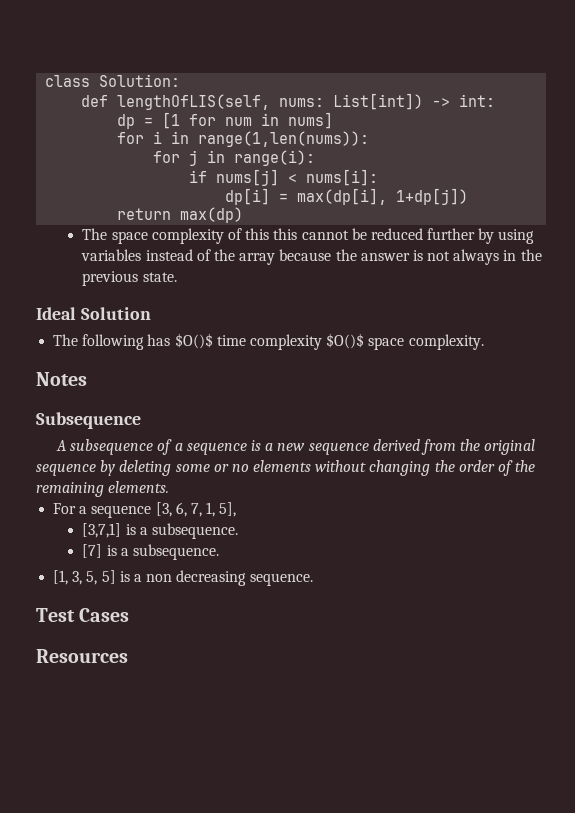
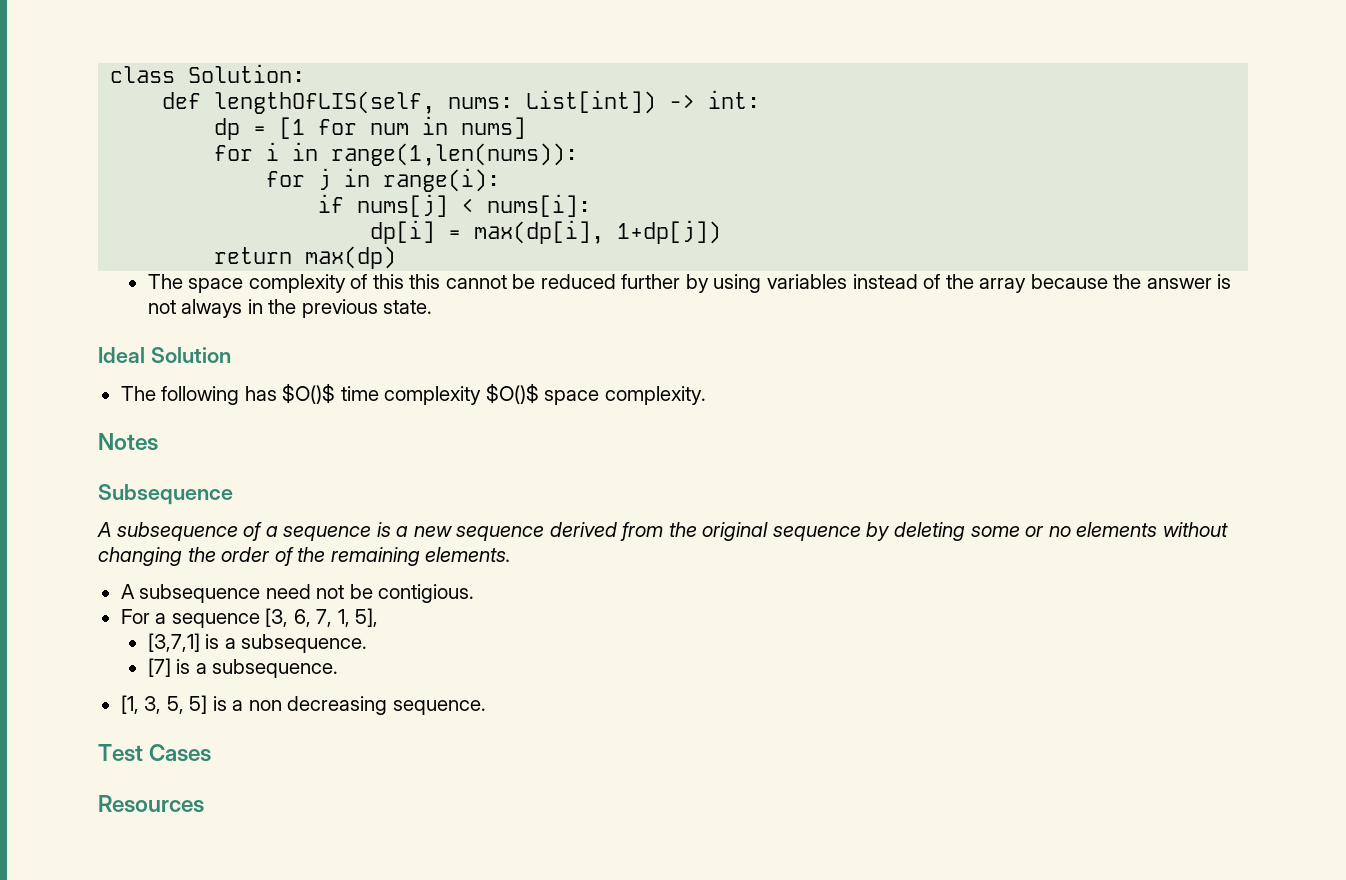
(170, 487) none -> [120,584,475,603] // A subsequence need not be contigious.

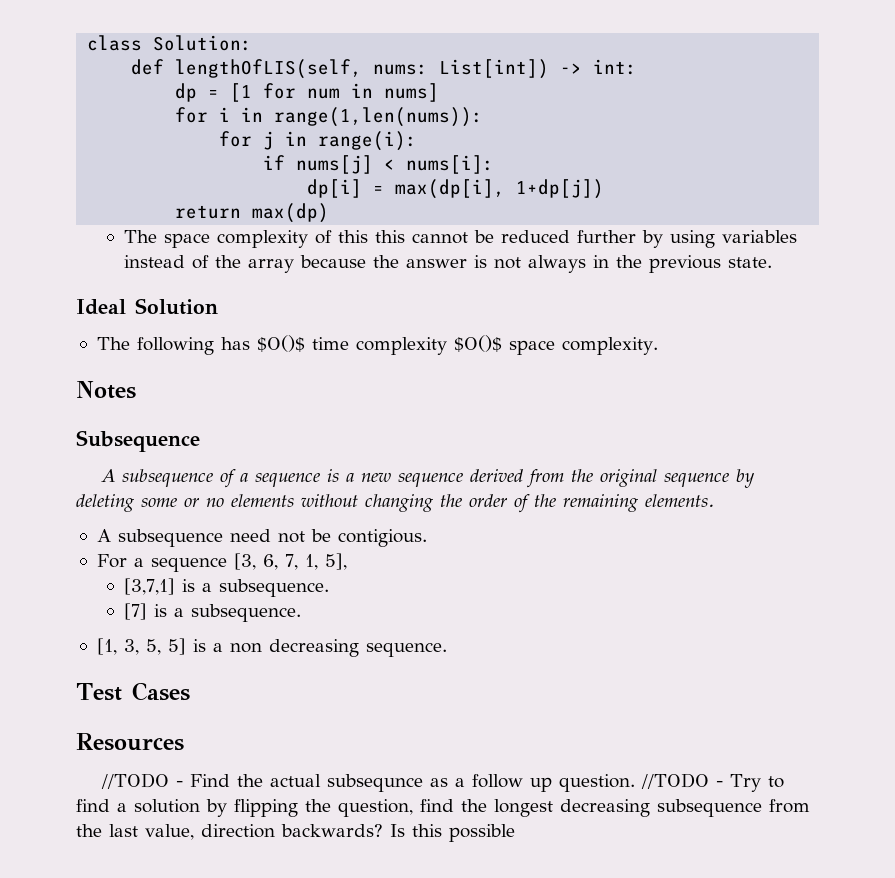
(204, 804) none -> [101,773,785,792] [76,799,810,817] [76,824,515,842] // //TODO - Find the actual subsequnce as a follow up question. //TODO - Try to find a solution by flipping the question, find the longest decreasing subsequence from the last value, direction backwards? Is this possible

